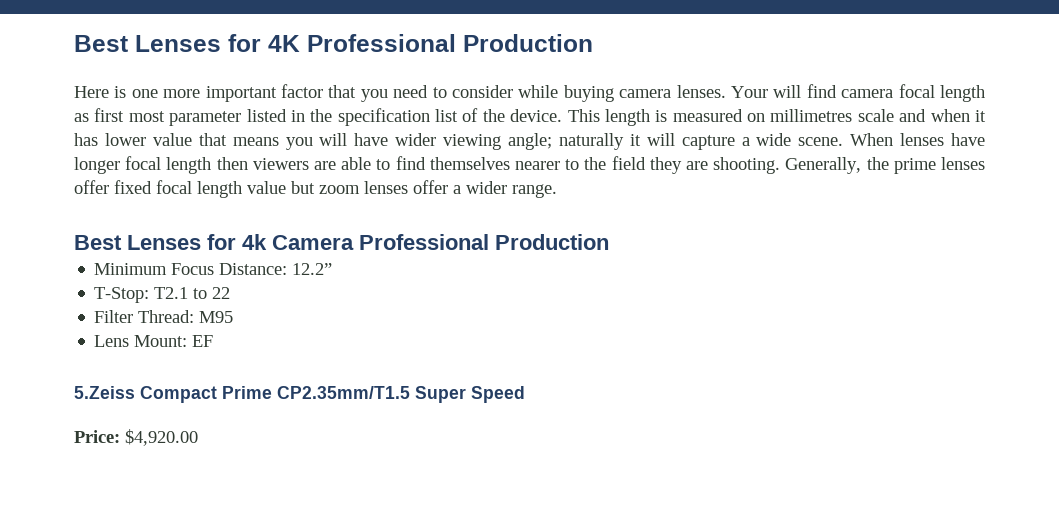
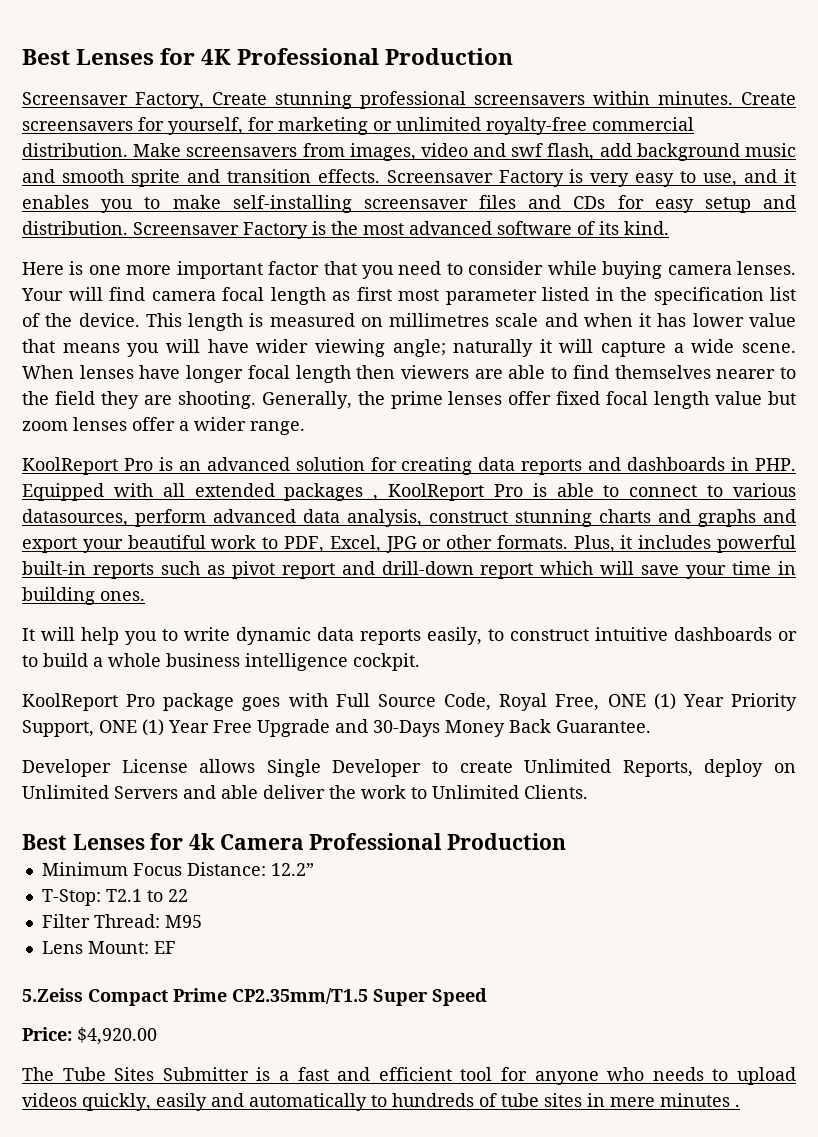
(593, 43) none -> [22,91,796,109] [22,117,694,135] [22,143,796,161] [22,169,797,187] [22,195,796,213] [22,221,669,239] // Screensaver Factory, Create stunning professional screensavers within minutes. Create screensavers for yourself, for marketing or unlimited royalty-free commercial distribution. Make screensavers from images, video and swf flash, add background music and smooth sprite and transition effects. Screensaver Factory is very easy to use, and it enables you to make self-installing screensaver files and CDs for easy setup and distribution. Screensaver Factory is the most advanced software of its kind.
(557, 191) none -> [22,457,796,475] [22,483,796,501] [22,509,796,527] [22,535,797,553] [22,561,797,579] [22,587,145,605] [22,627,797,645] [22,653,420,671] [22,693,797,711] [22,719,651,737] [22,759,797,777] [22,785,588,799] // KoolReport Pro is an advanced solution for creating data reports and dashboards in PHP. Equipped with all extended packages , KoolReport Pro is able to connect to various datasources, perform advanced data analysis, construct stunning charts and graphs and export your beautiful work to PDF, Excel, JPG or other formats. Plus, it includes powerful built-in reports such as pivot report and drill-down report which will save your time in building ones. // It will help you to write dynamic data reports easily, to construct intuitive dashboards or to build a whole business intelligence cockpit. // KoolReport Pro package goes with Full Source Code, Royal Free, ONE (1) Year Priority Support, ONE (1) Year Free Upgrade and 30-Days Money Back Guarantee. // Developer License allows Single Developer to create Unlimited Reports, deploy on Unlimited Servers and able deliver the work to Unlimited Clients.
(198, 437) none -> [22,1067,797,1085] [22,1093,740,1111] // The Tube Sites Submitter is a fast and efficient tool for anyone who needs to upload videos quickly, easily and automatically to hundreds of tube sites in mere minutes .

